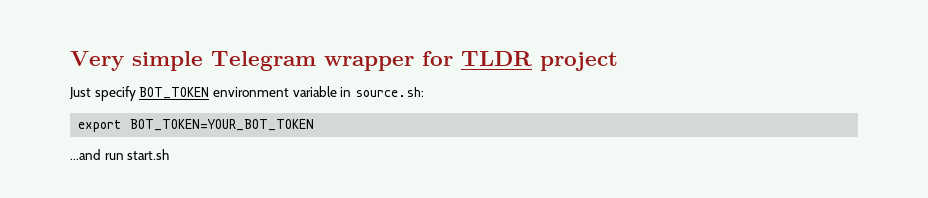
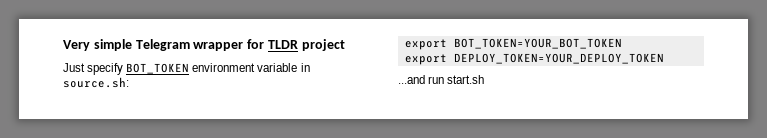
(315, 125) none -> [404,53,664,65] // export DEPLOY_TOKEN=YOUR_DEPLOY_TOKEN

